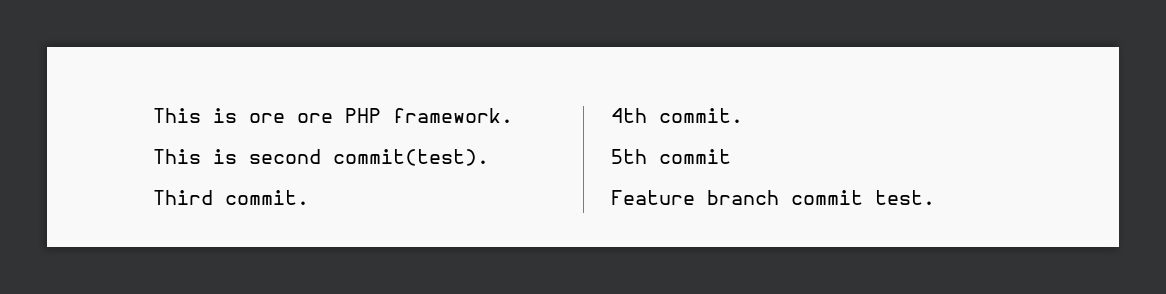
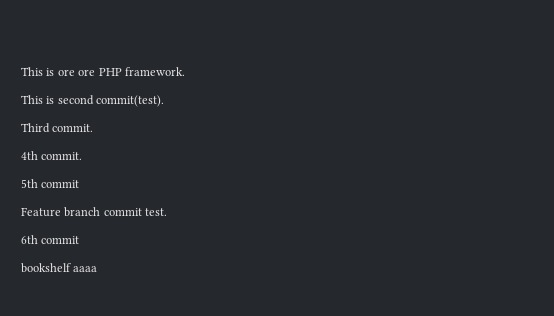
(935, 197) none -> [21,235,80,244] [21,263,98,273] // 6th commit // bookshelf aaaa

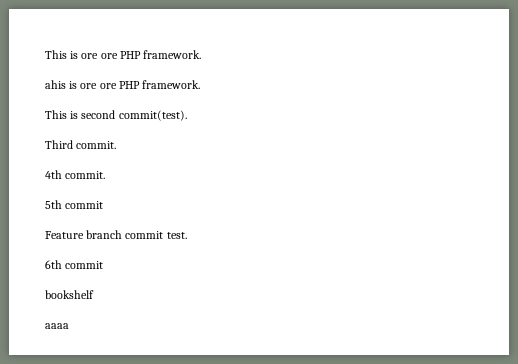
(185, 71) none -> [45,80,201,89] // ahis is ore ore PHP framework.
(71, 268) none -> (94, 294) //

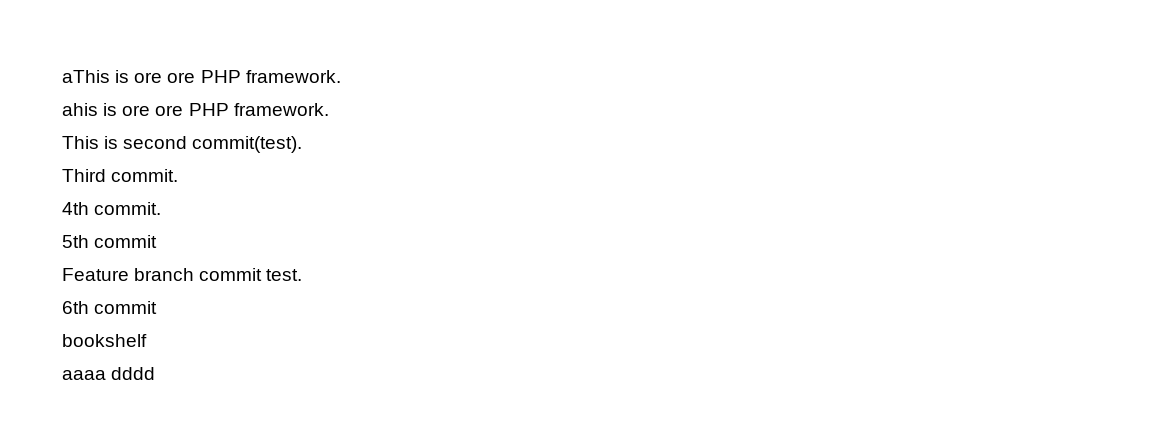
[45,50,67,59] This -> [62,70,110,83] aThis
(69, 326) none -> [111,367,156,380] dddd

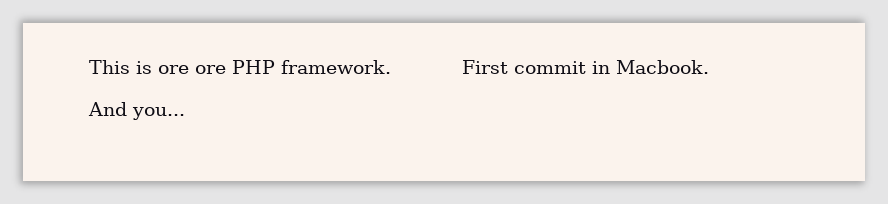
[62,70,341,83] [62,103,329,116] [62,136,303,153] [62,169,179,182] [62,202,162,215] [62,235,158,248] [62,268,303,281] [62,301,158,314] [62,334,147,347] [62,367,156,380] aThis is ore ore PHP framework. // ahis is ore ore PHP framework. // This is second commit(test). // Third commit. // 4th commit. // 5th commit // Feature branch commit test. // 6th commit // bookshelf // aaaa dddd -> [89,60,391,74] [88,102,185,120] [462,60,709,74] This is ore ore PHP framework. // And you... // First commit in Macbook.

